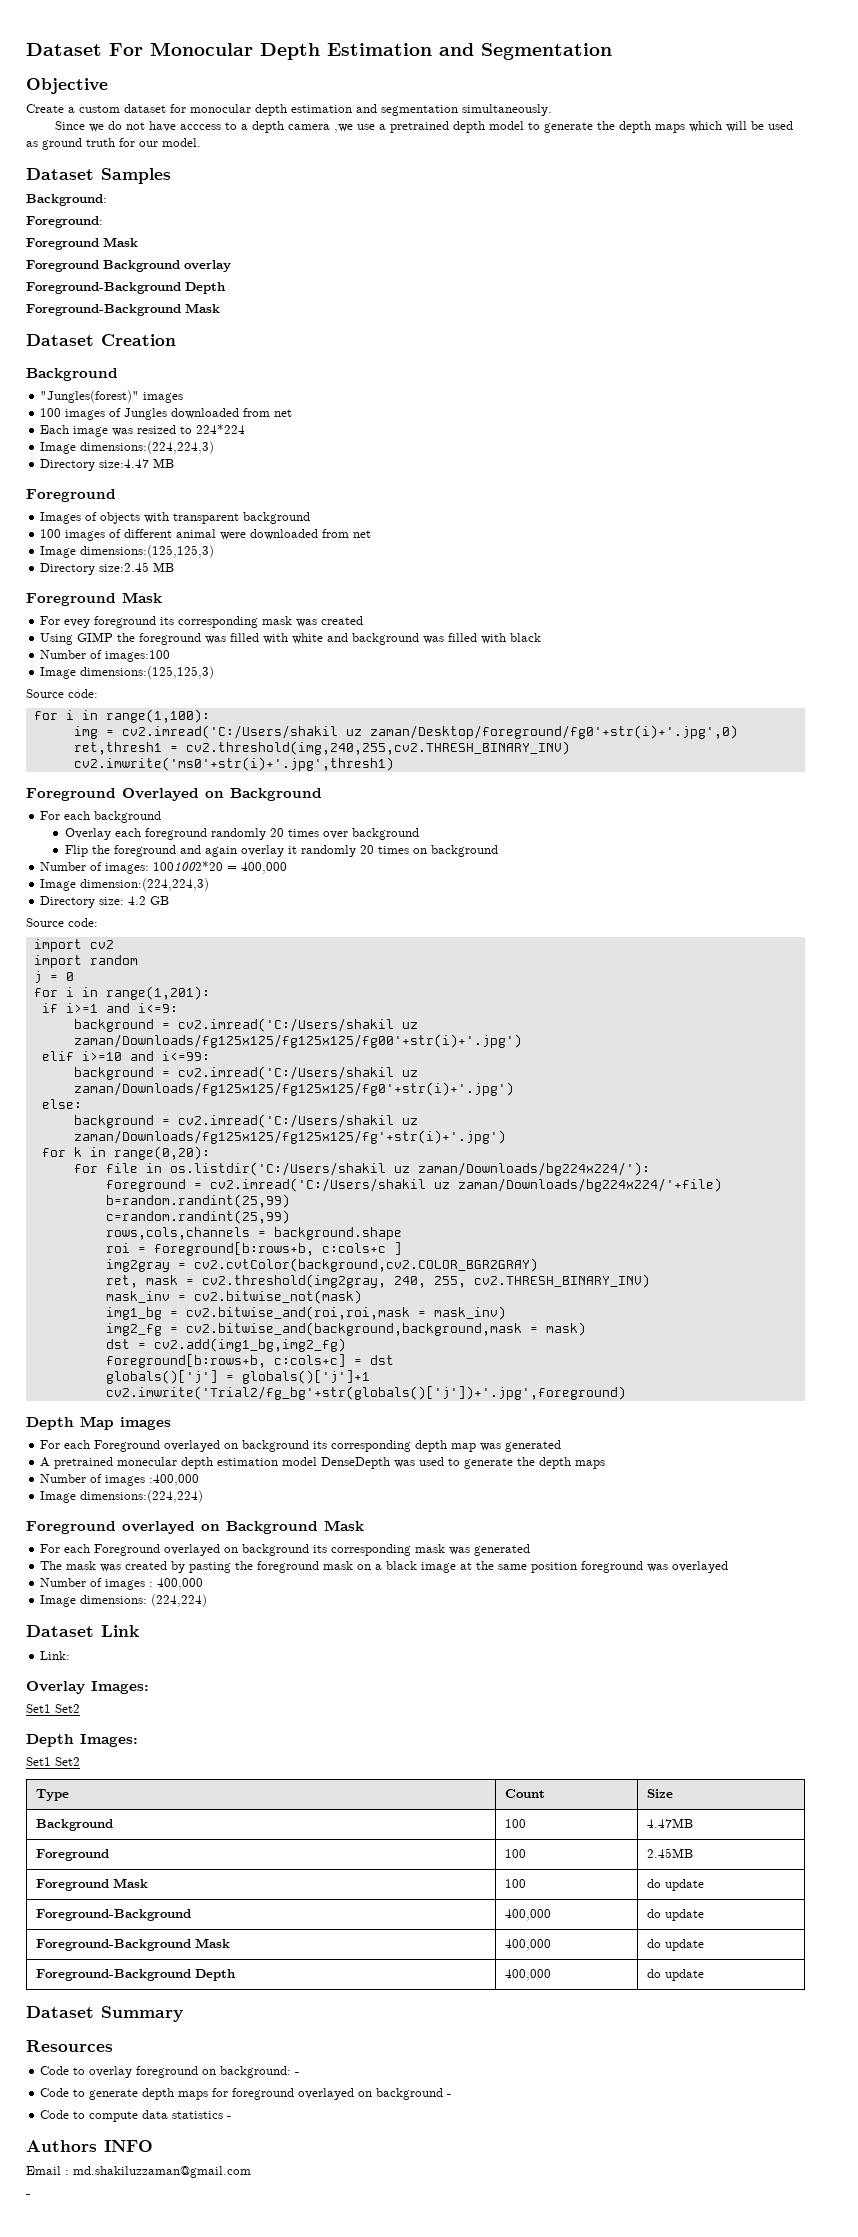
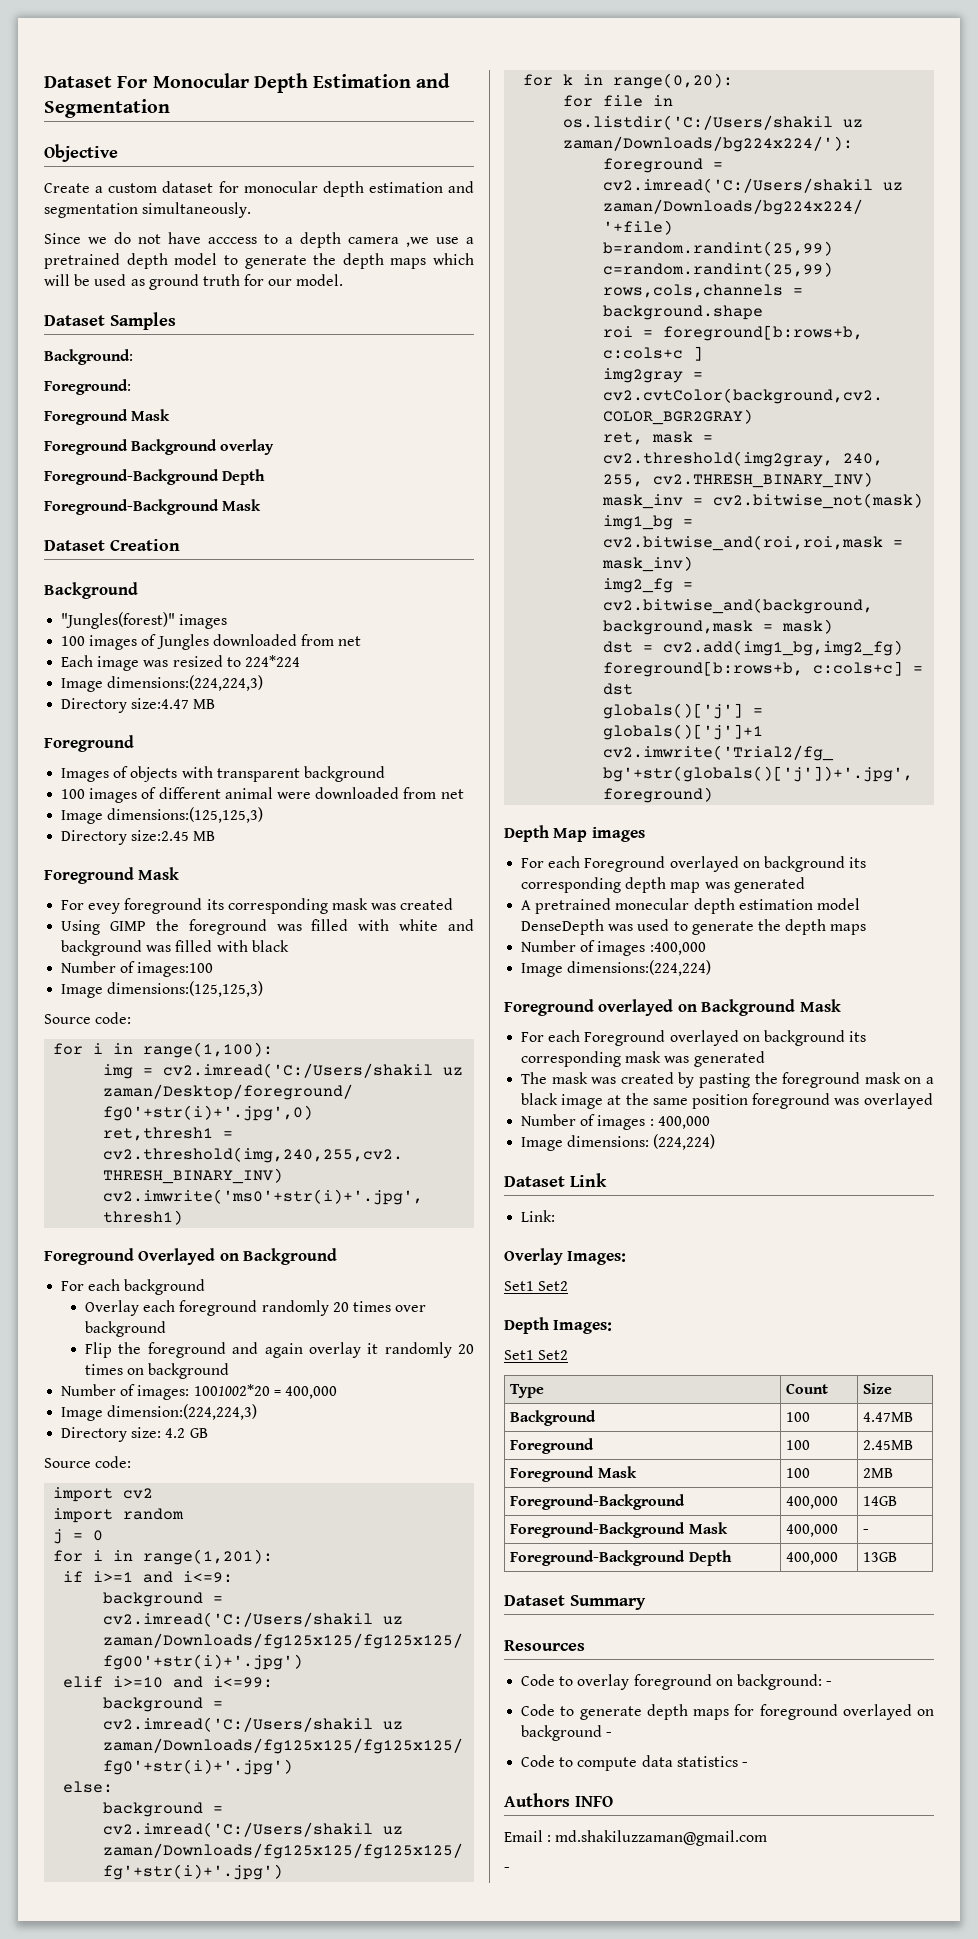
[646,1879,704,1891] do update -> [863,1468,894,1478] 2MB
[646,1909,704,1921] do update -> [863,1496,898,1506] 14GB
[646,1939,704,1951] do update -> [863,1529,870,1534] -
[646,1969,704,1981] do update -> [863,1552,898,1562] 13GB

